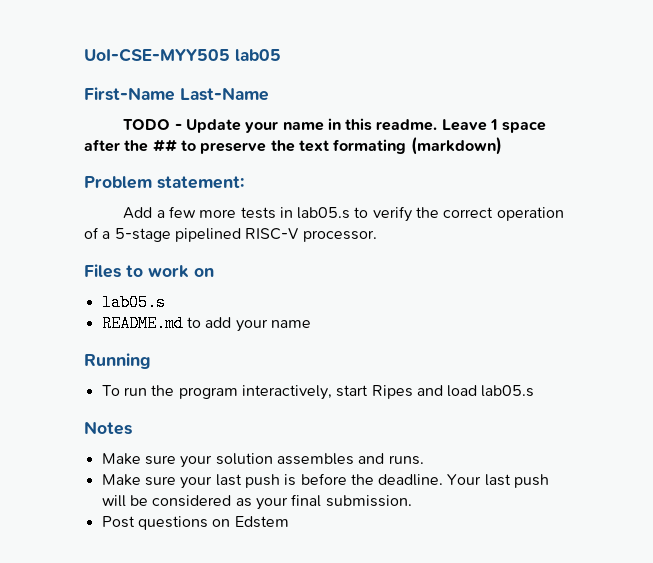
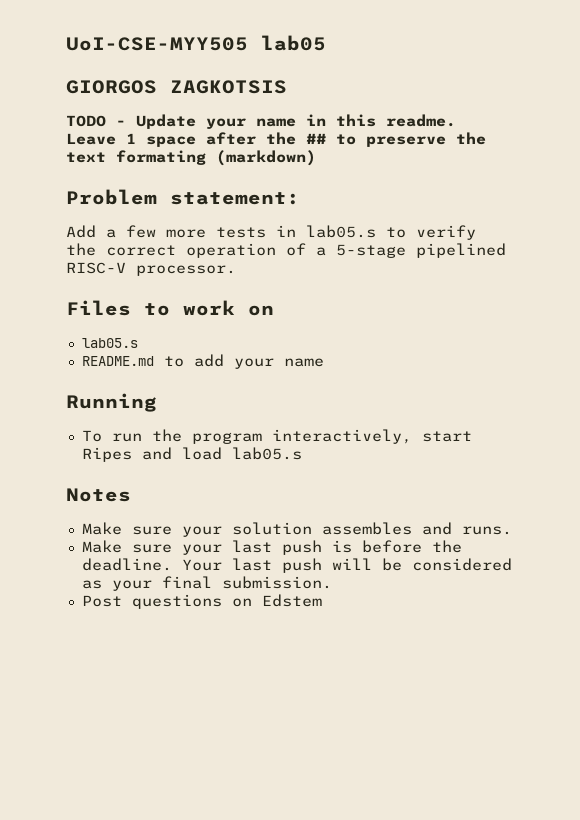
[84,87,269,101] First-Name Last-Name -> [66,80,287,94] GIORGOS ZAGKOTSIS

